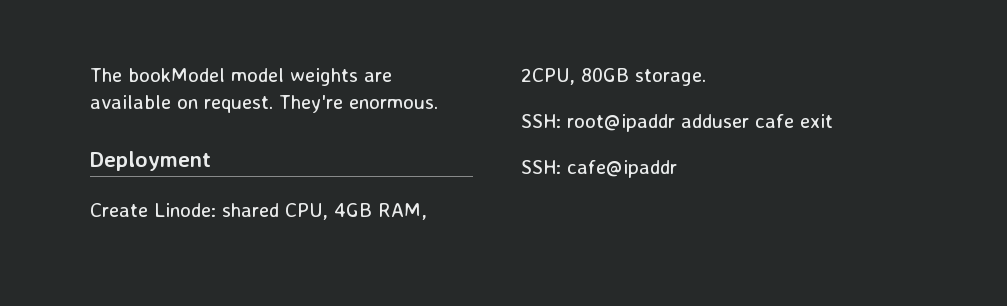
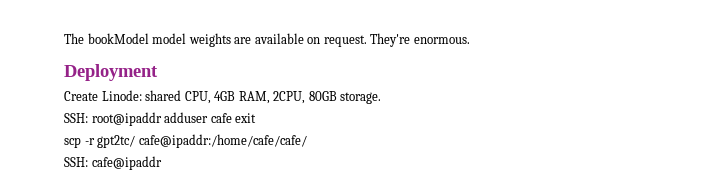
(833, 121) none -> [64,134,307,148] // scp -r gpt2tc/ cafe@ipaddr:/home/cafe/cafe/

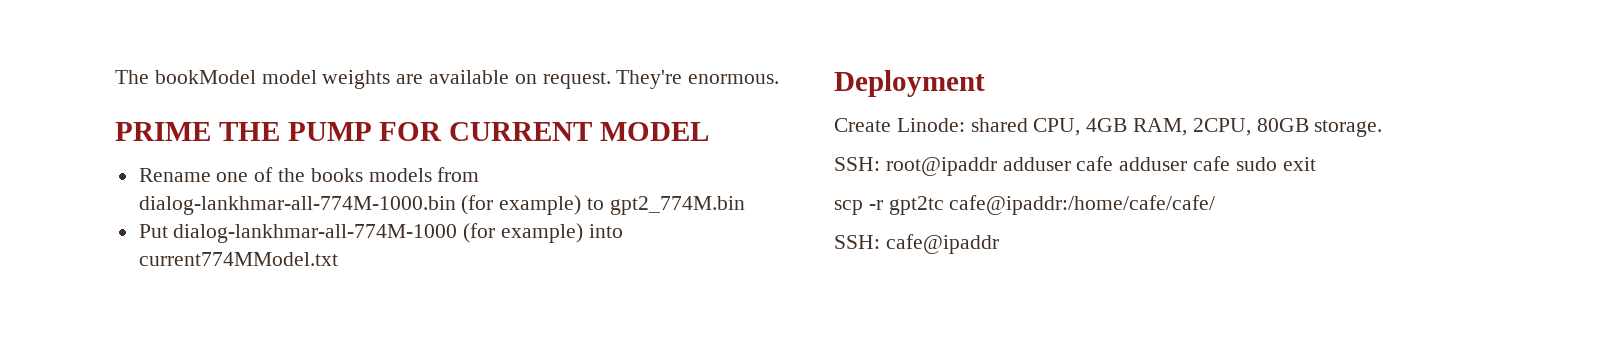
(470, 40) none -> [115,122,710,141] [138,167,480,182] [138,195,745,215] [138,223,623,243] [138,252,338,266] // PRIME THE PUMP FOR CURRENT MODEL // Rename one of the books models from dialog-lankhmar-all-774M-1000.bin (for example) to gpt2_774M.bin // Put dialog-lankhmar-all-774M-1000 (for example) into current774MModel.txt
(232, 118) none -> [1119,156,1277,171] adduser cafe sudo
[97,135,136,148] gpt2tc/ -> [888,196,944,215] gpt2tc

